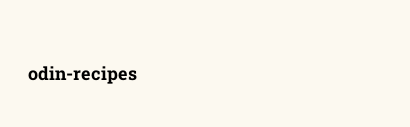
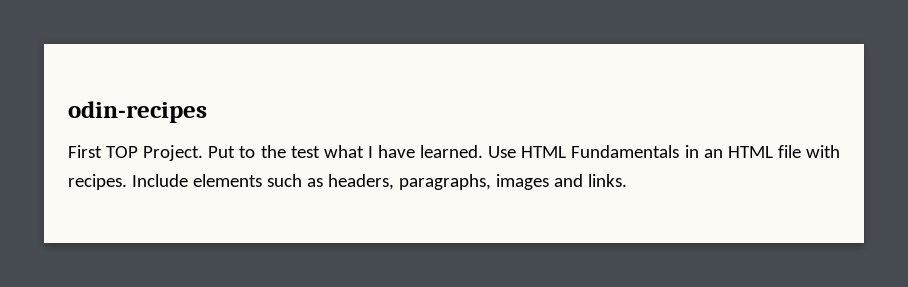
(137, 75) none -> [68,145,840,161] [68,174,627,190] // First TOP Project. Put to the test what I have learned. Use HTML Fundamentals in an HTML file with recipes. Include elements such as headers, paragraphs, images and links.

